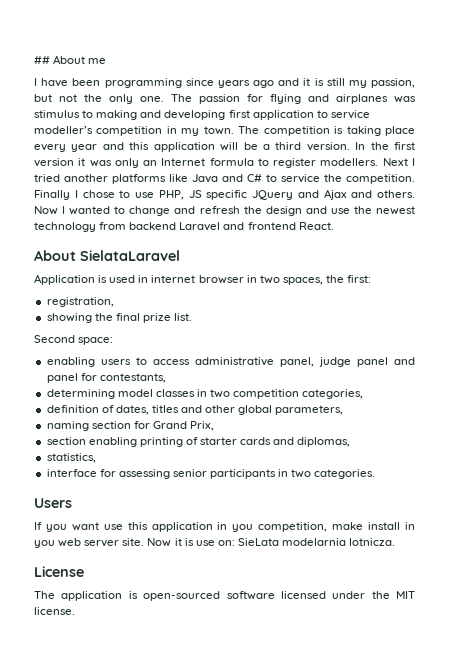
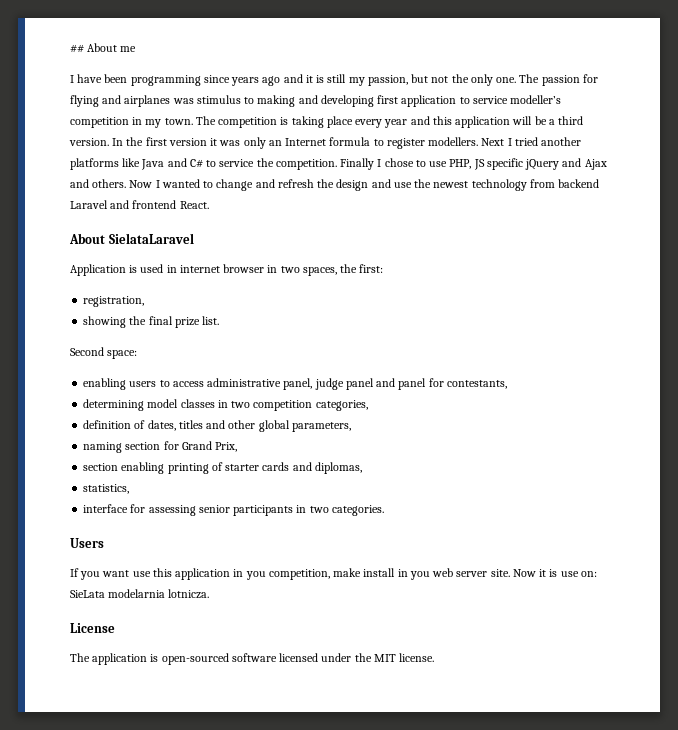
[252,190,293,200] JQuery -> [525,159,560,170] jQuery

